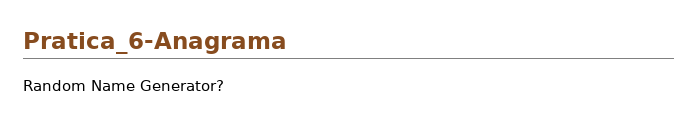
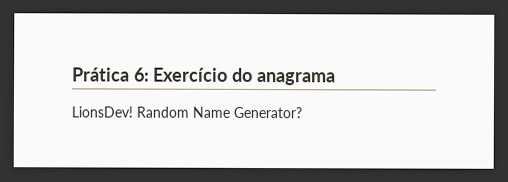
[23,32,287,54] Pratica_6-Anagrama // -> [72,67,336,86] [71,106,133,118] Prática 6: Exercício do anagrama // LionsDev!

